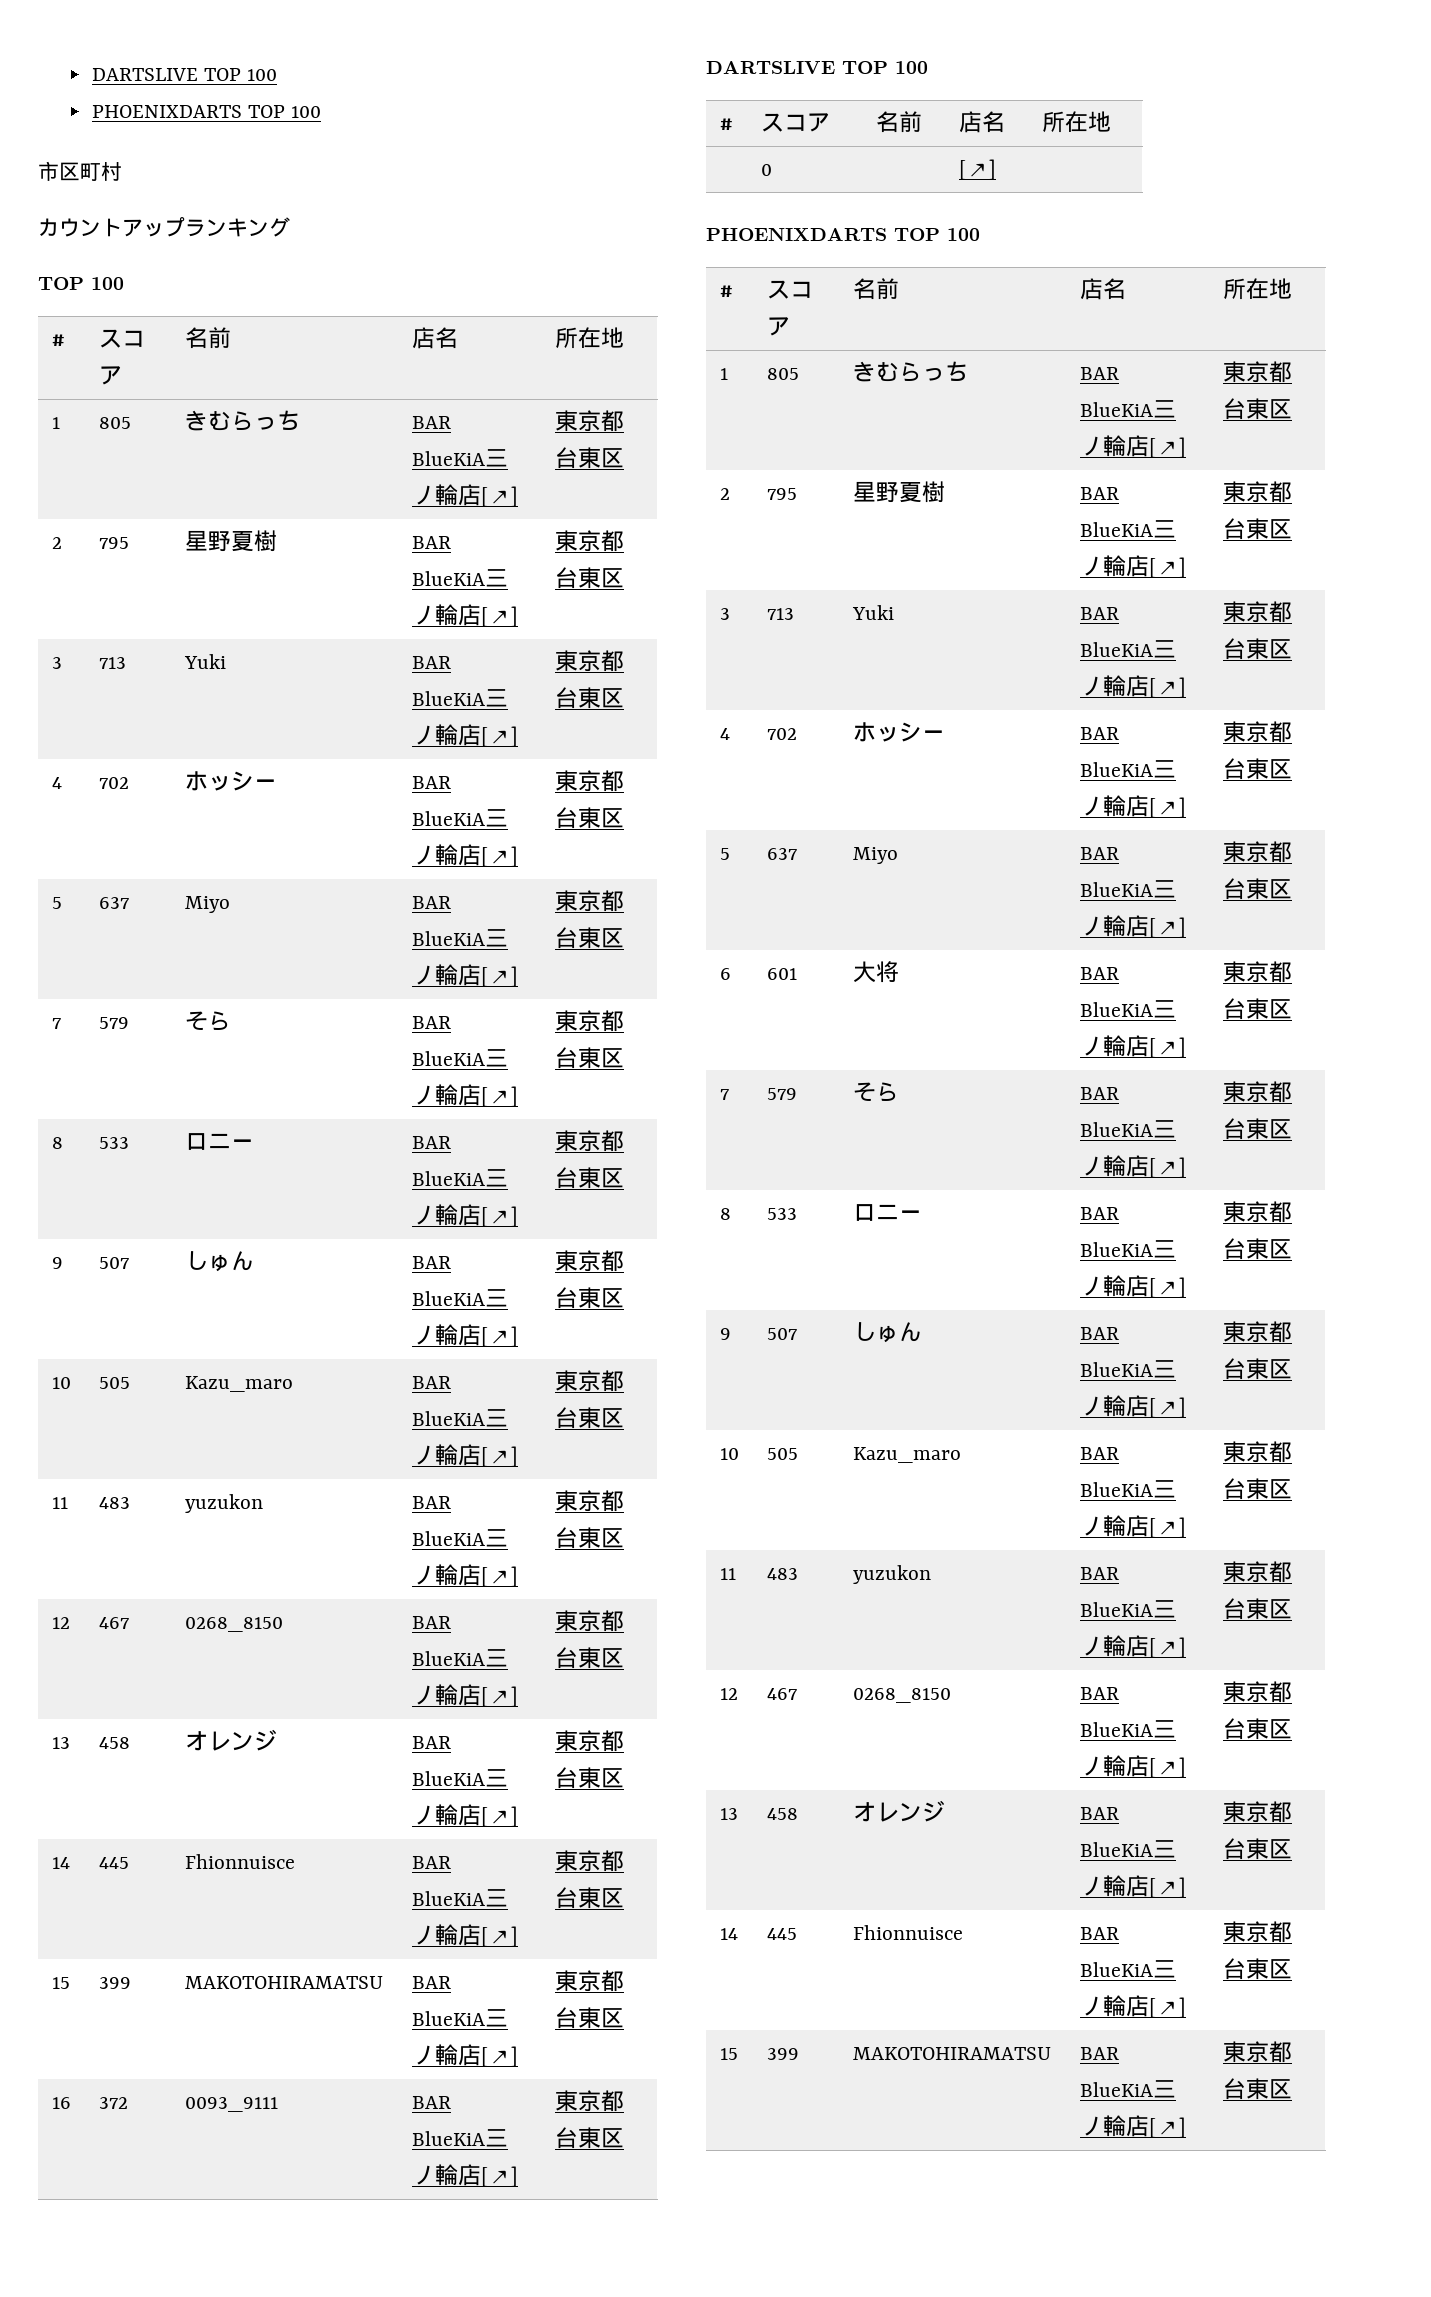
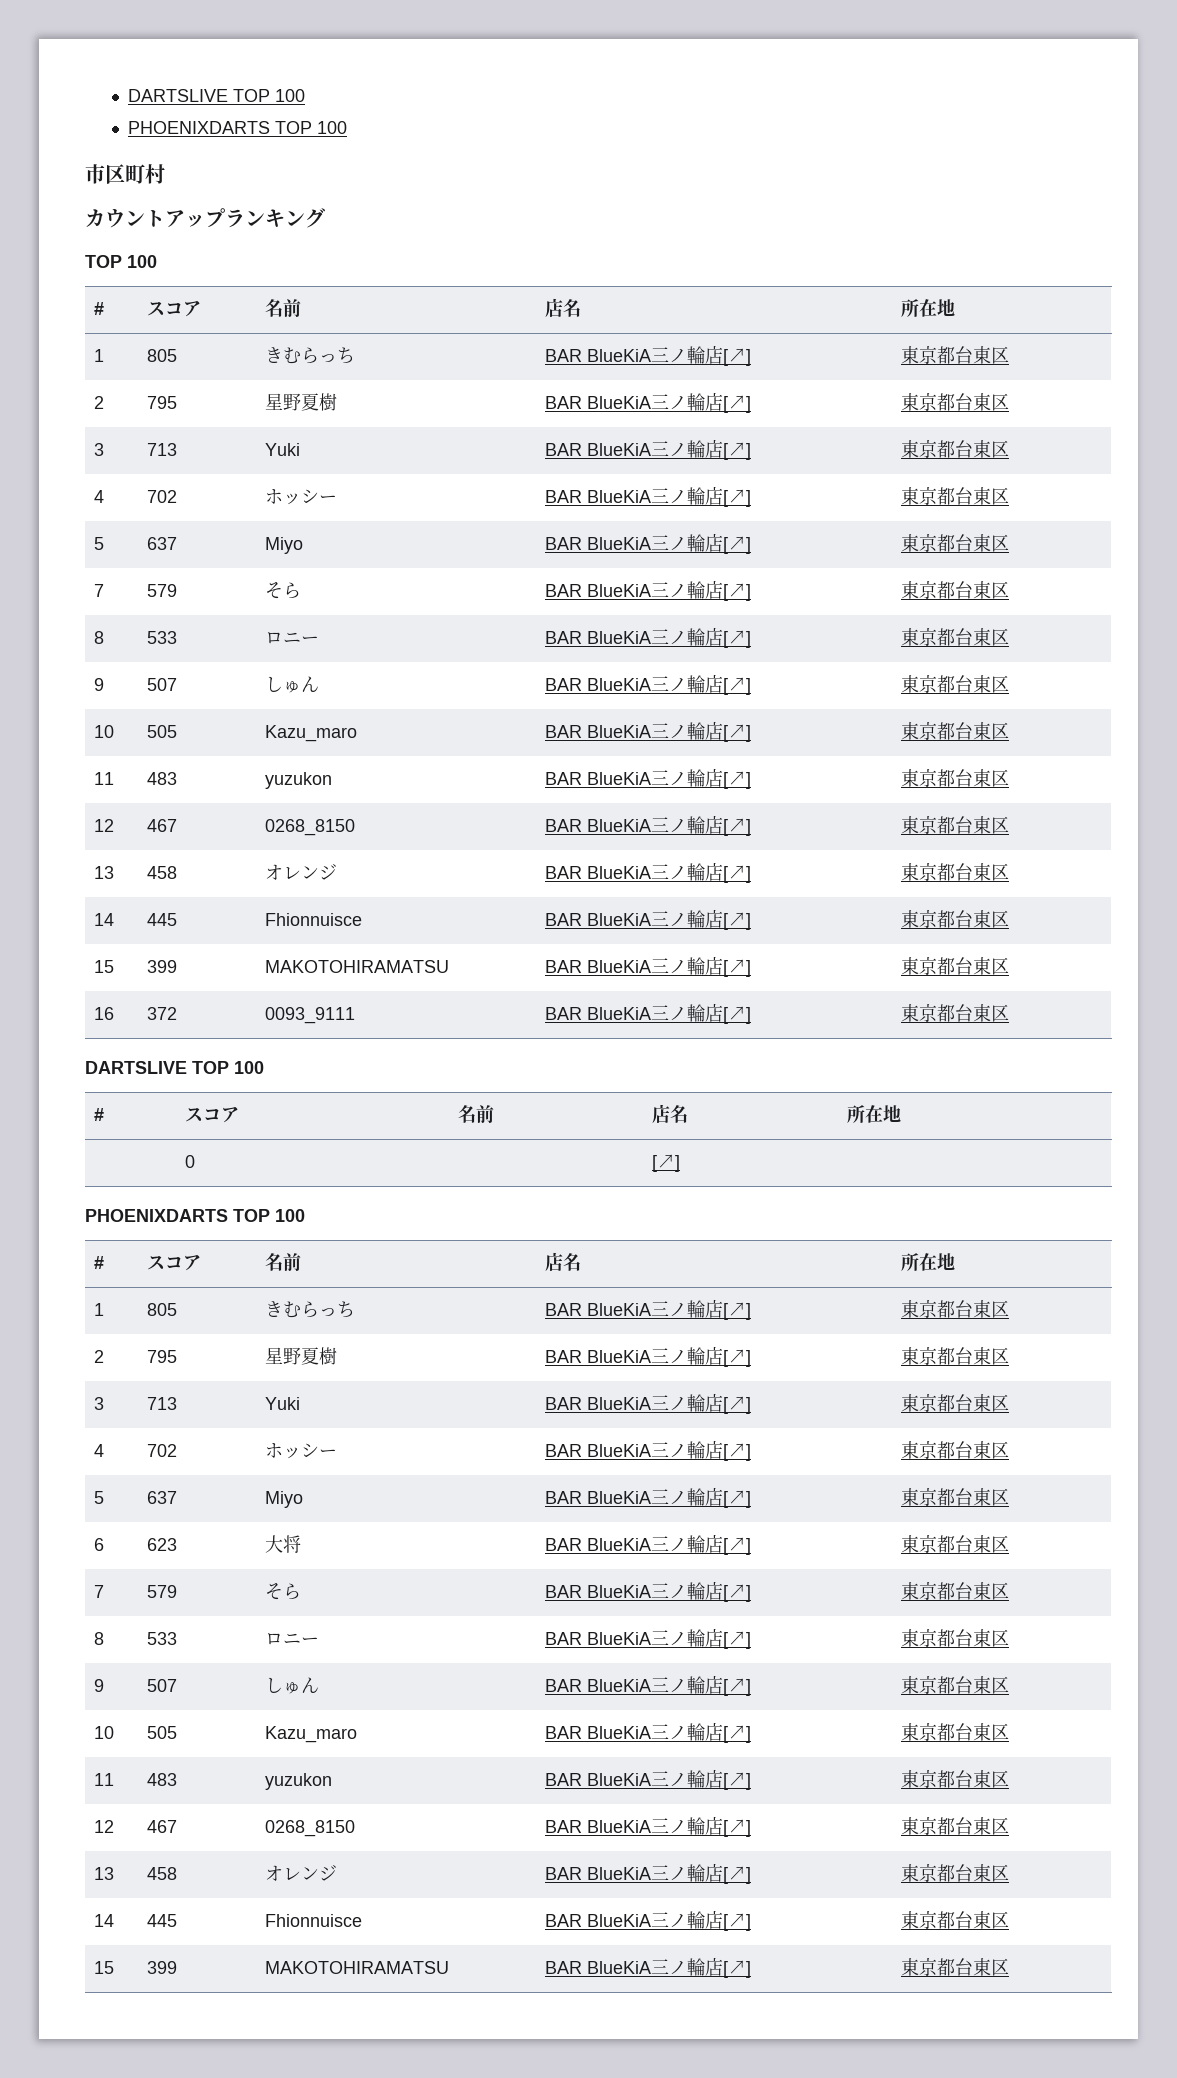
[766,968,797,980] 601 -> [146,1538,177,1551] 623

